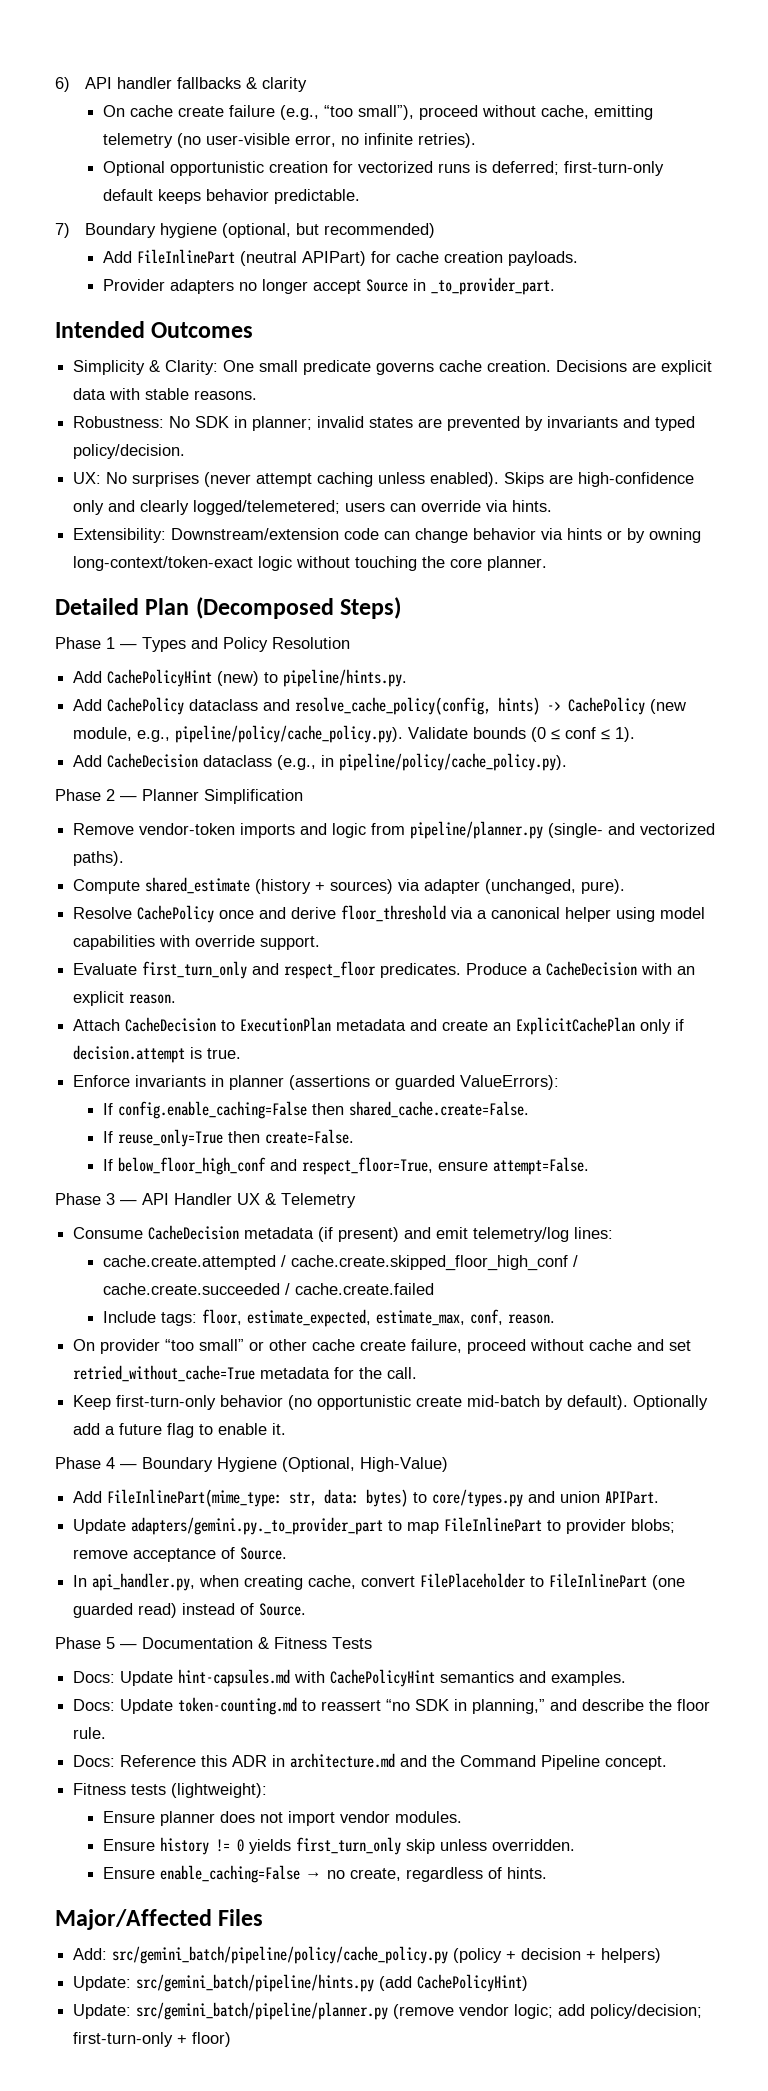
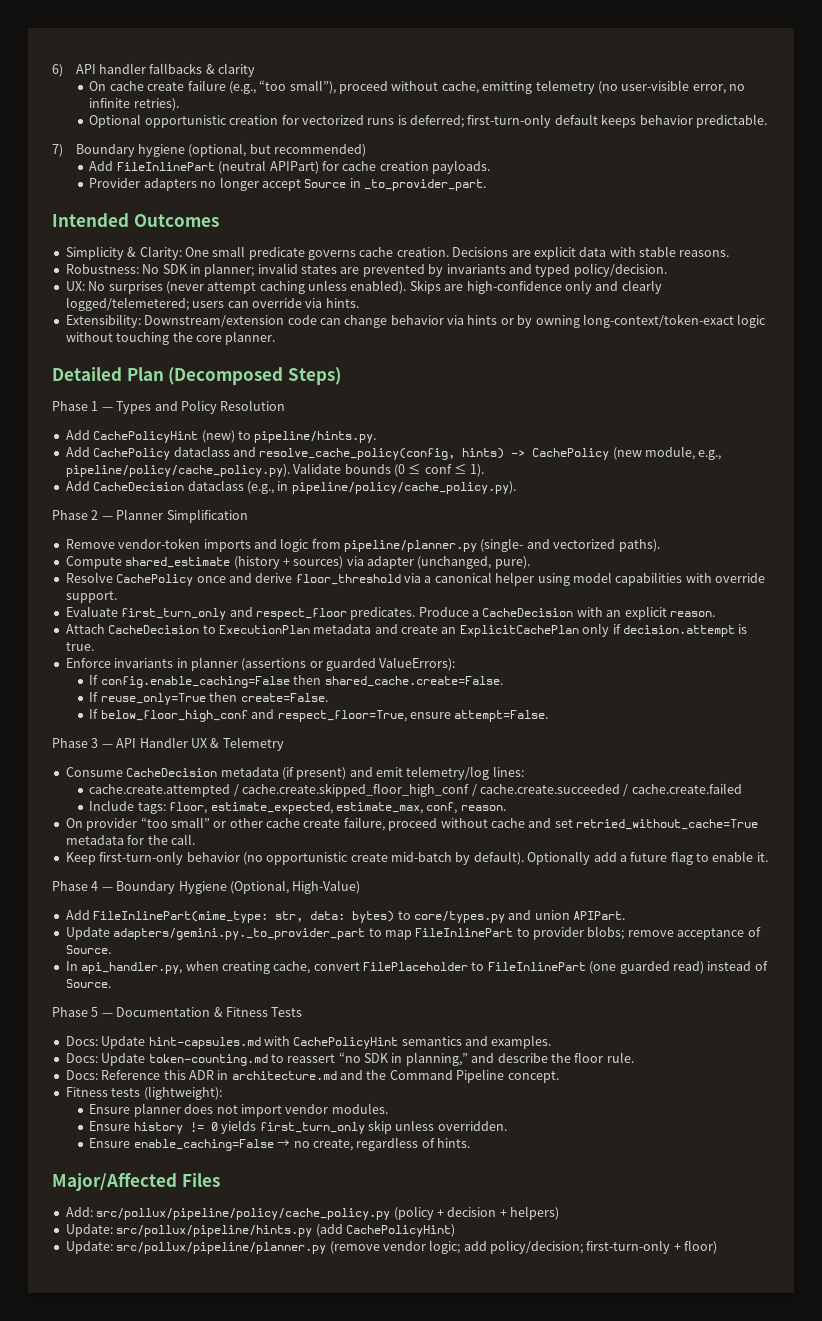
[112,1946,449,1964] src/gemini_batch/pipeline/policy/cache_policy.py -> [96,1208,391,1220] src/pollux/pipeline/policy/cache_policy.py
[136,1974,375,1992] src/gemini_batch/pipeline/hints.py -> [116,1225,313,1237] src/pollux/pipeline/hints.py
[136,2002,389,2020] src/gemini_batch/pipeline/planner.py -> [116,1242,327,1254] src/pollux/pipeline/planner.py

